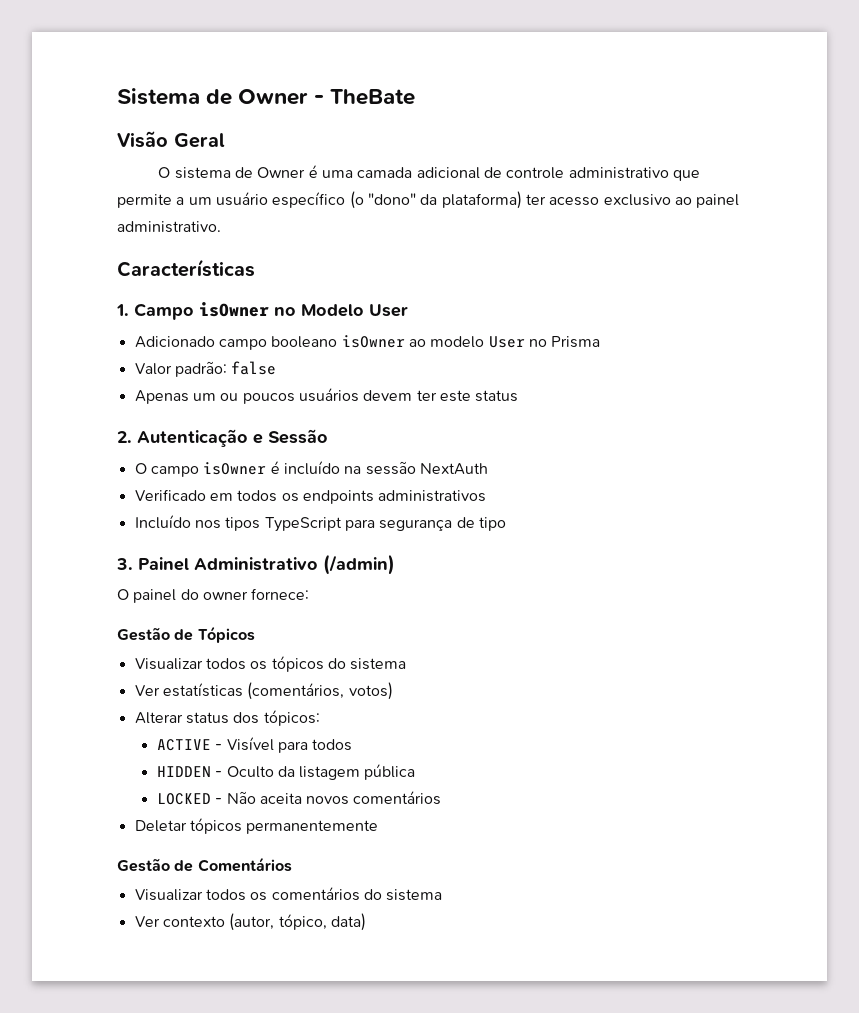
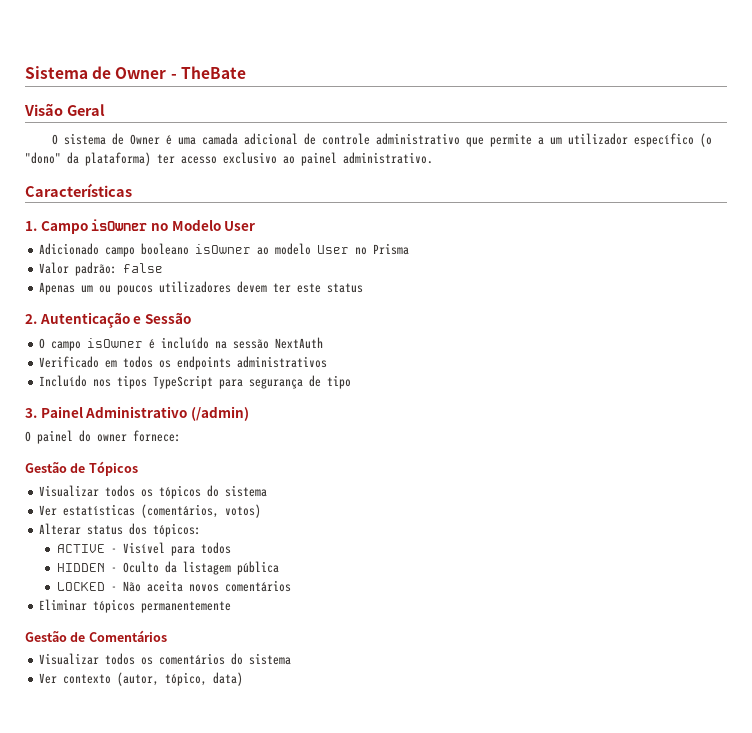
[215,192,268,206] usuário -> [567,133,628,145] utilizador
[298,388,359,402] usuários -> [159,281,232,293] utilizadores
[134,820,187,832] Deletar -> [39,599,88,611] Eliminar

